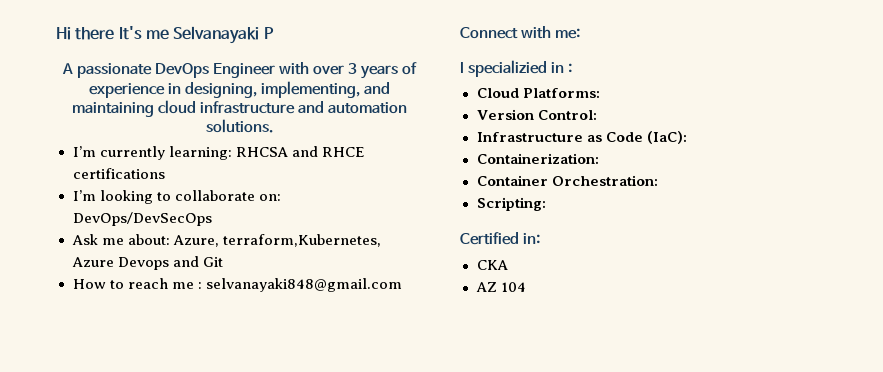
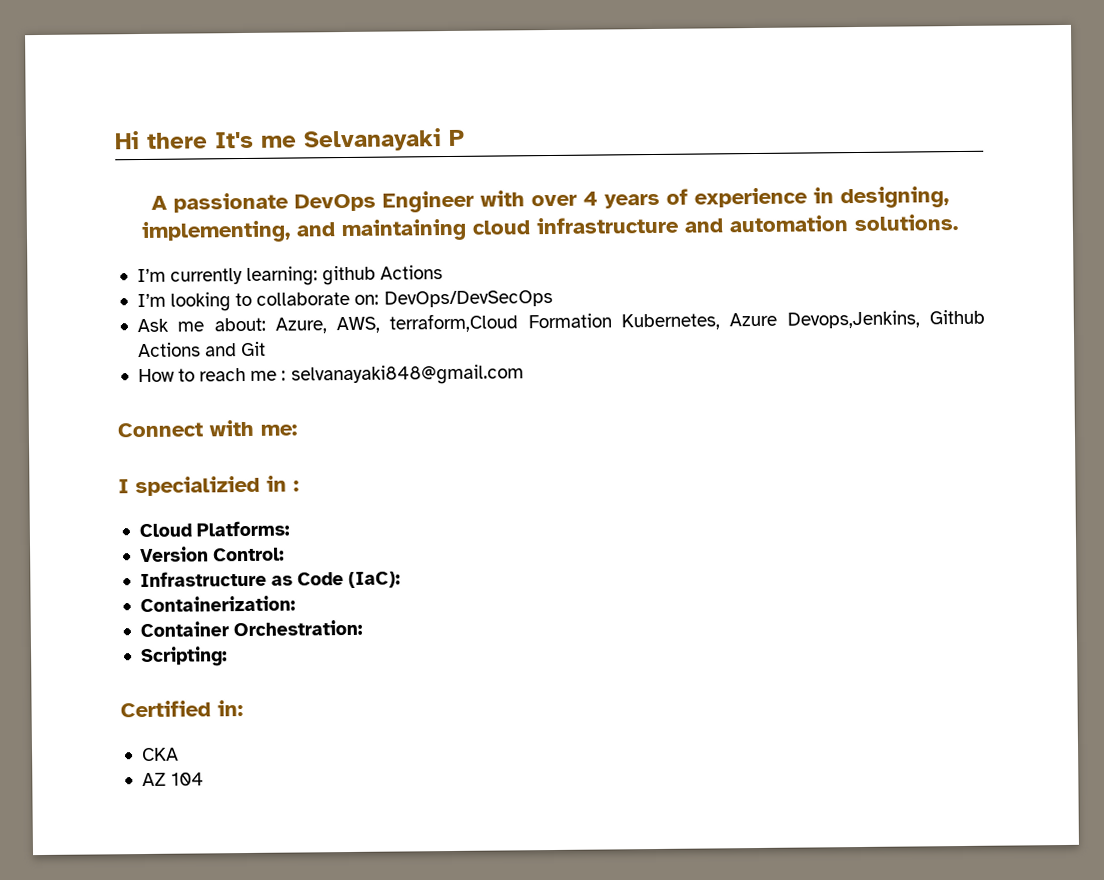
[348,63,358,74] 3 -> [582,191,598,206] 4
[235,146,365,157] [72,168,165,179] RHCSA and RHCE certifications -> [322,265,444,286] github Actions
[222,234,381,247] [71,257,169,270] terraform,Kubernetes, Azure Devops -> [336,309,986,334] [137,342,201,358] AWS, terraform,Cloud Formation Kubernetes, Azure Devops,Jenkins, Github Actions

